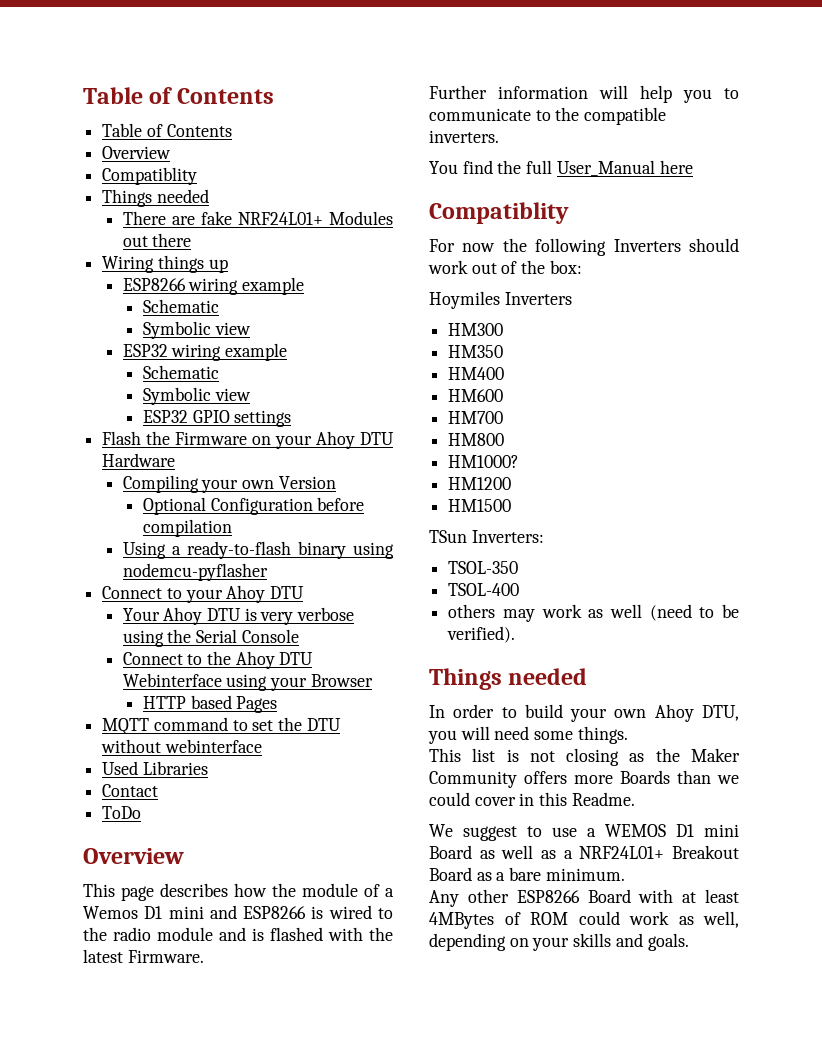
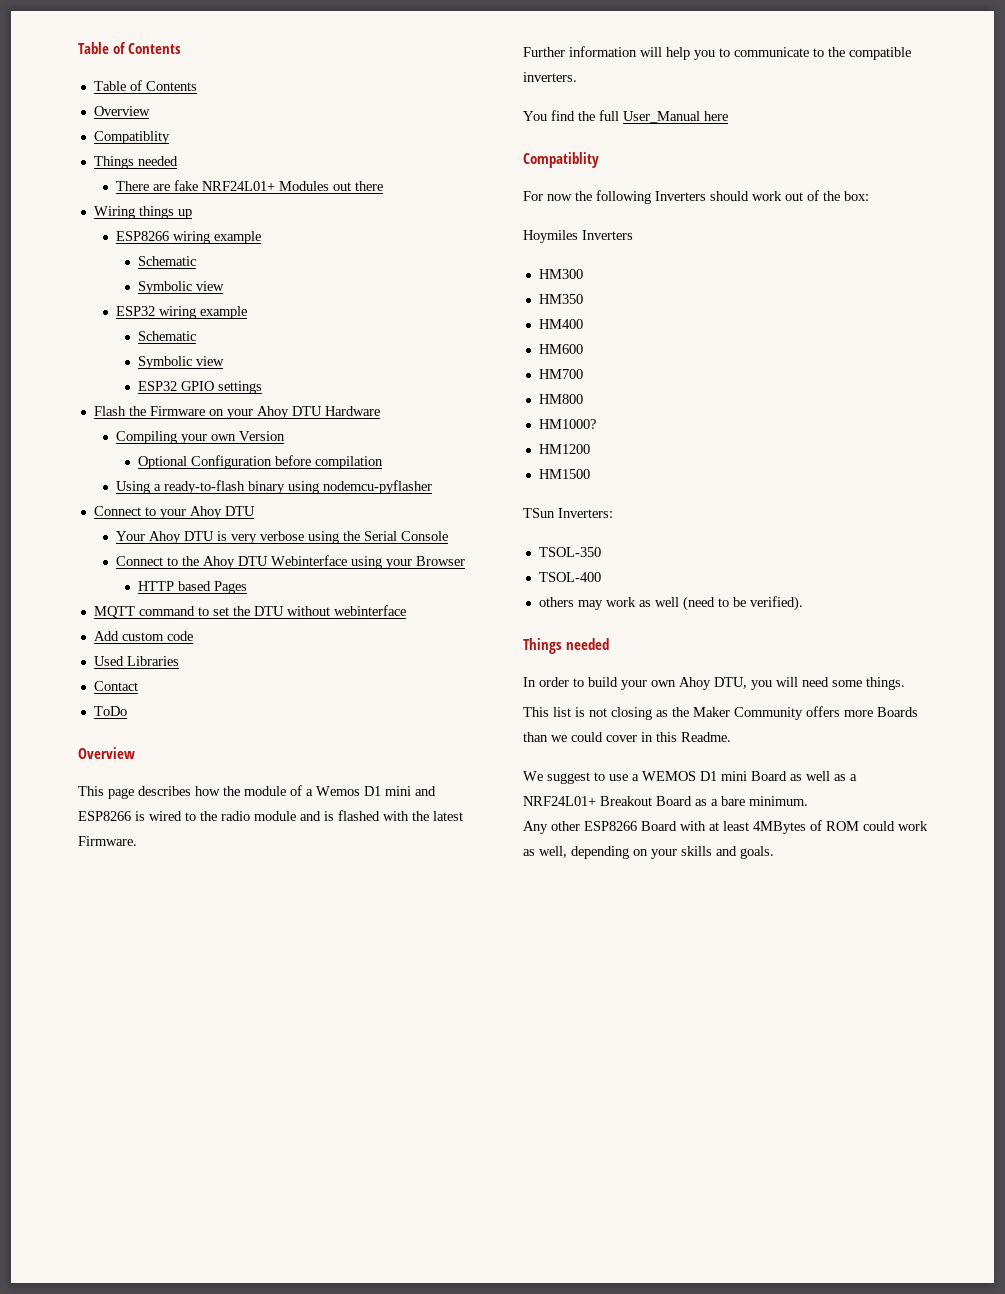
(262, 746) none -> [93,631,193,641] // Add custom code

